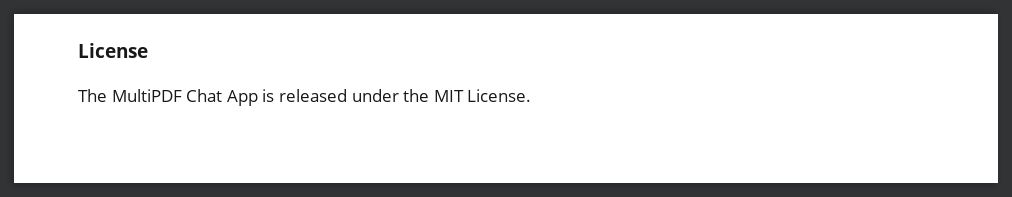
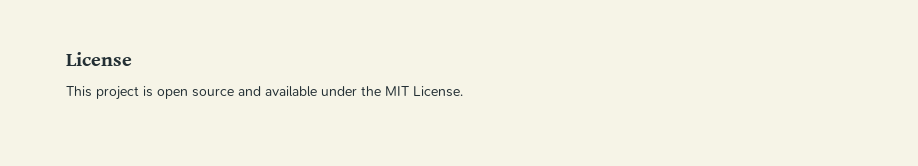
[78,89,347,106] The MultiPDF Chat App is released -> [66,86,317,100] This project is open source and available

